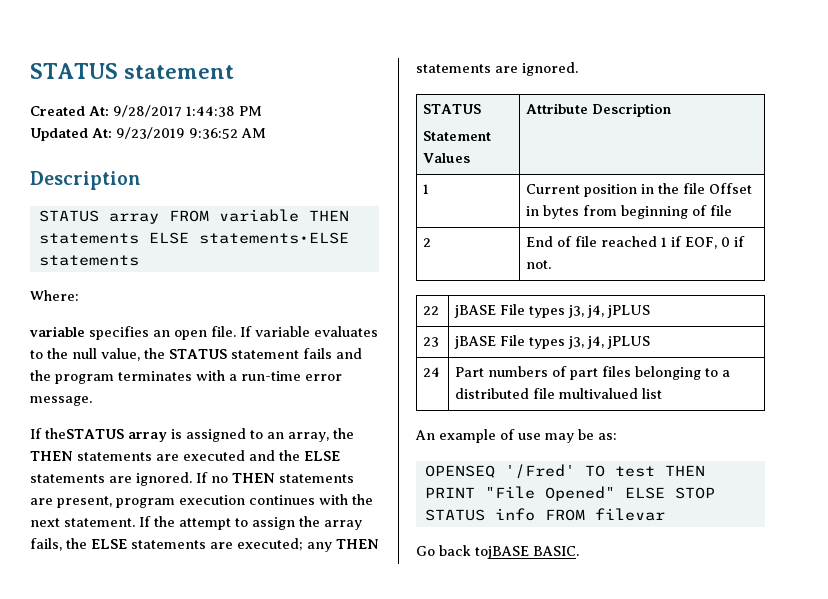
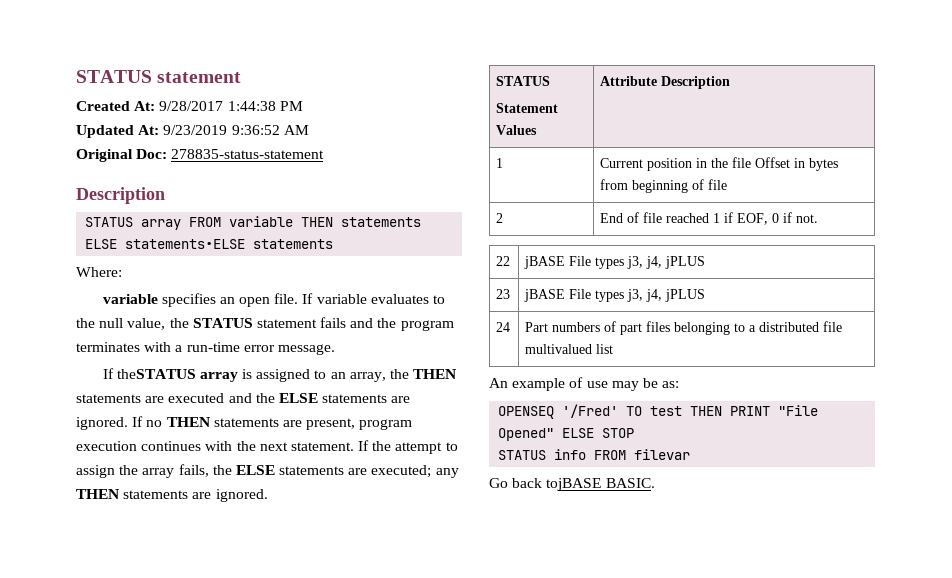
(266, 133) none -> [76,149,325,162] // Original Doc: 278835-status-statement

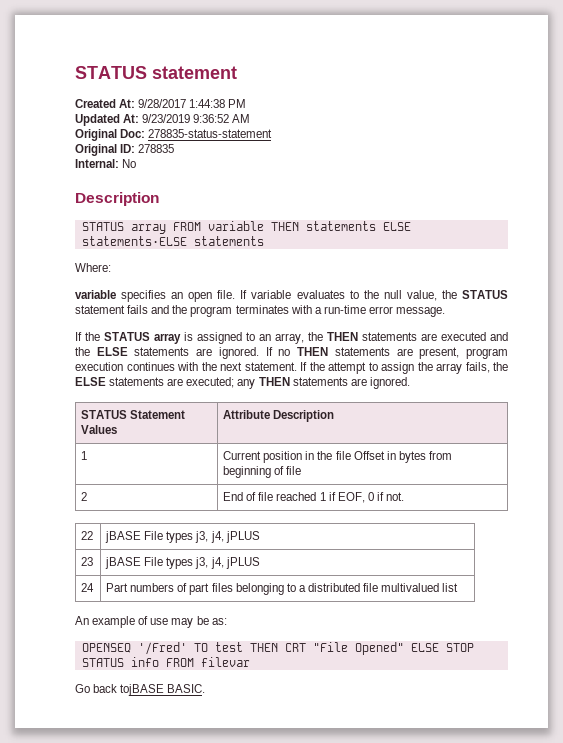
(325, 154) none -> [75,144,175,156] [75,159,137,168] // Original ID: 278835 // Internal: No
[116,369,196,379] theSTATUS -> [85,332,150,341] the STATUS
(551, 81) // -> (128, 414) none
[730,406,771,416] PRINT -> [284,643,306,652] CRT

